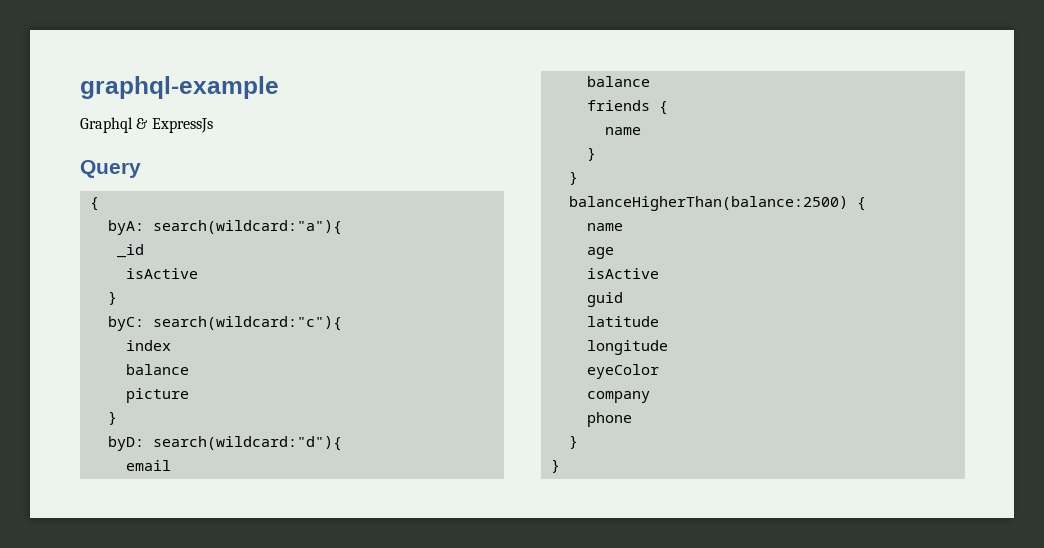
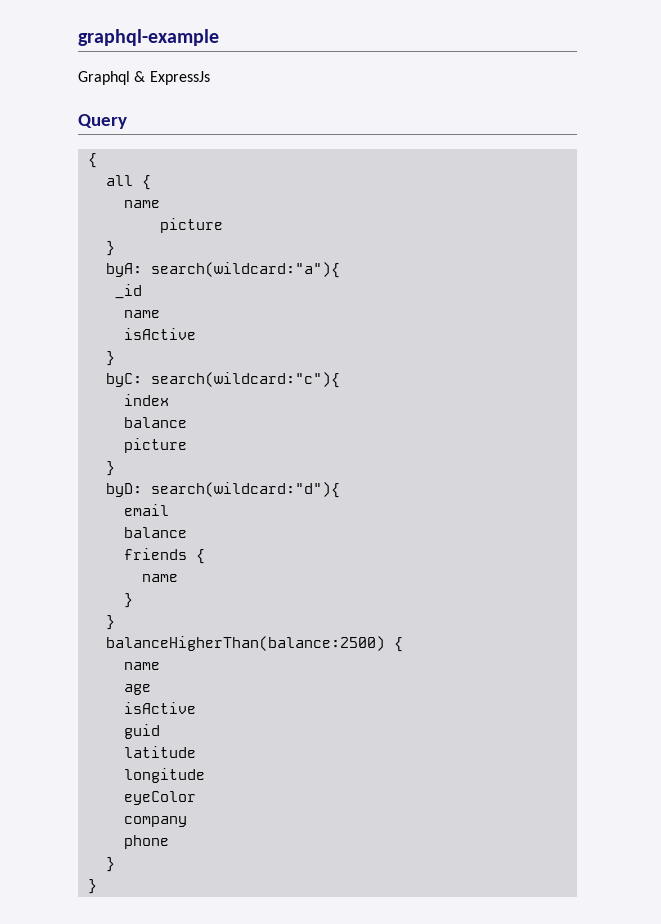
(99, 204) none -> [105,175,151,190] [123,200,160,208] [159,218,223,233] [105,241,115,256] // all { // name // picture // }
(144, 251) none -> [123,310,160,318] // name

